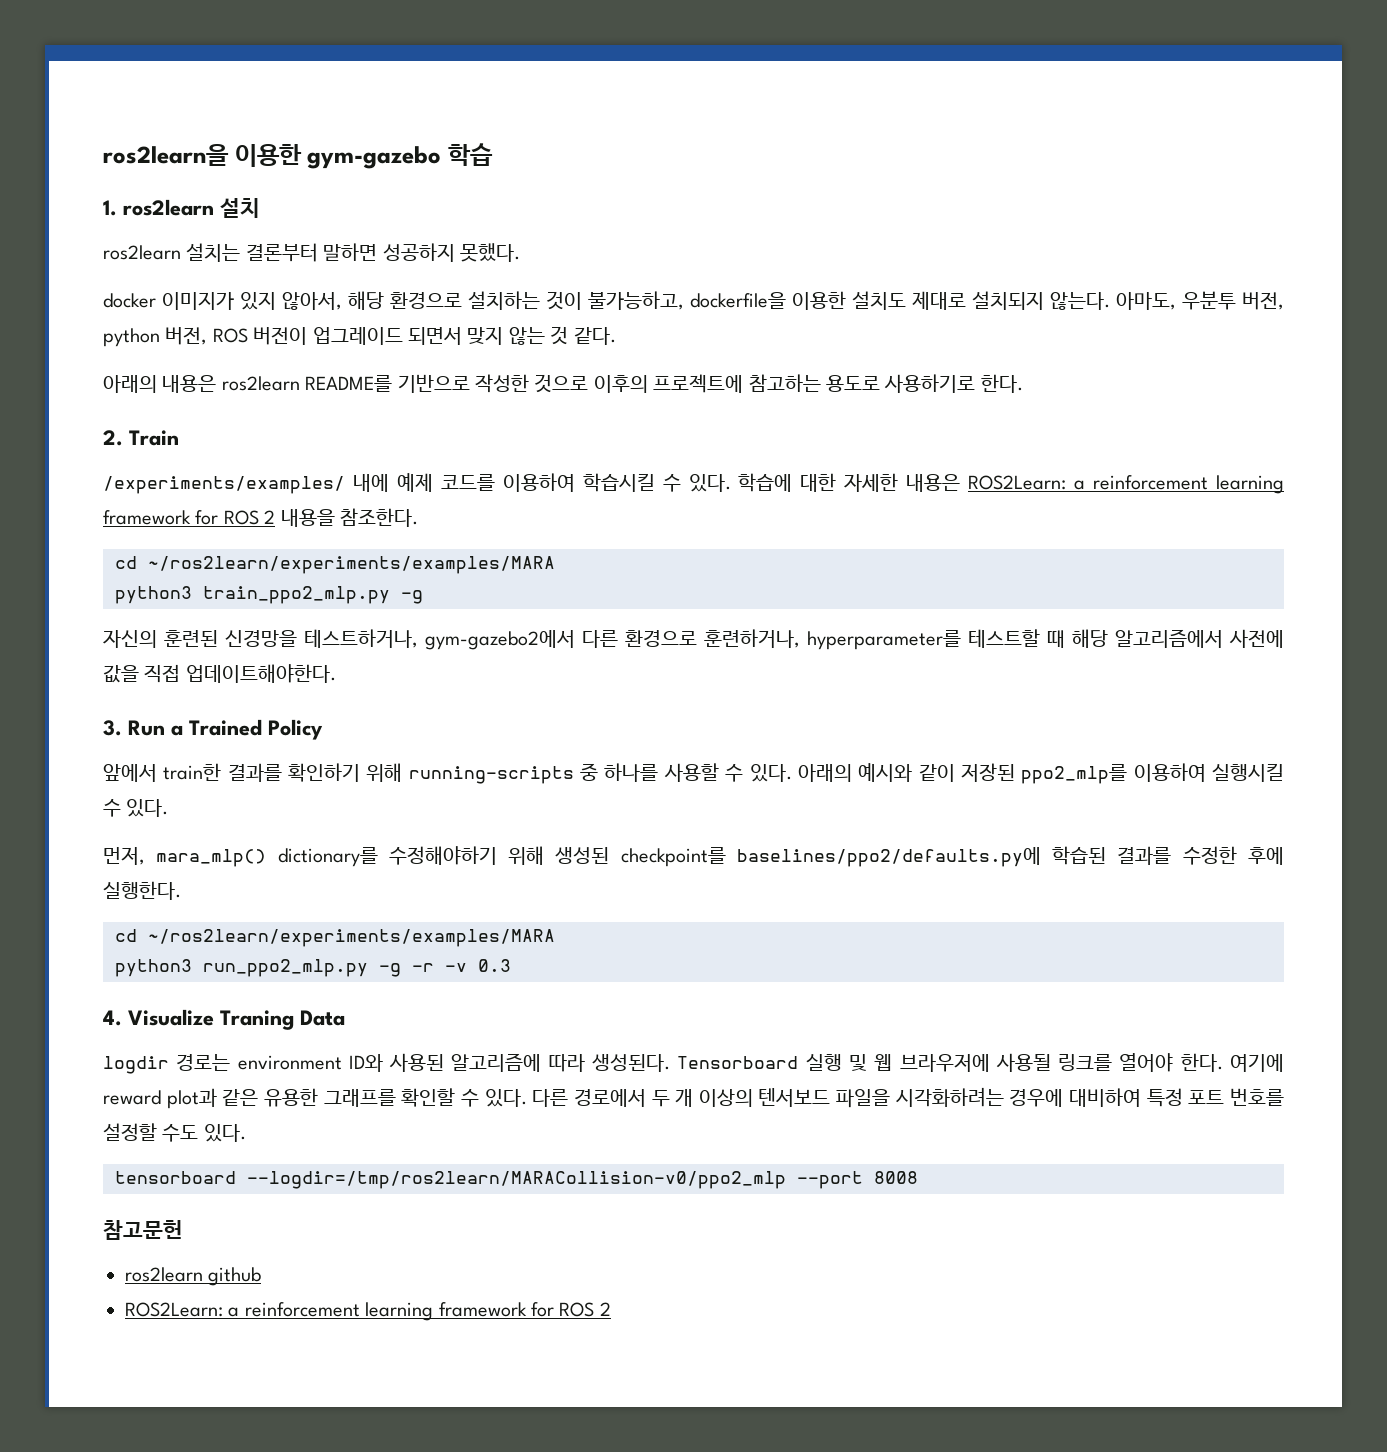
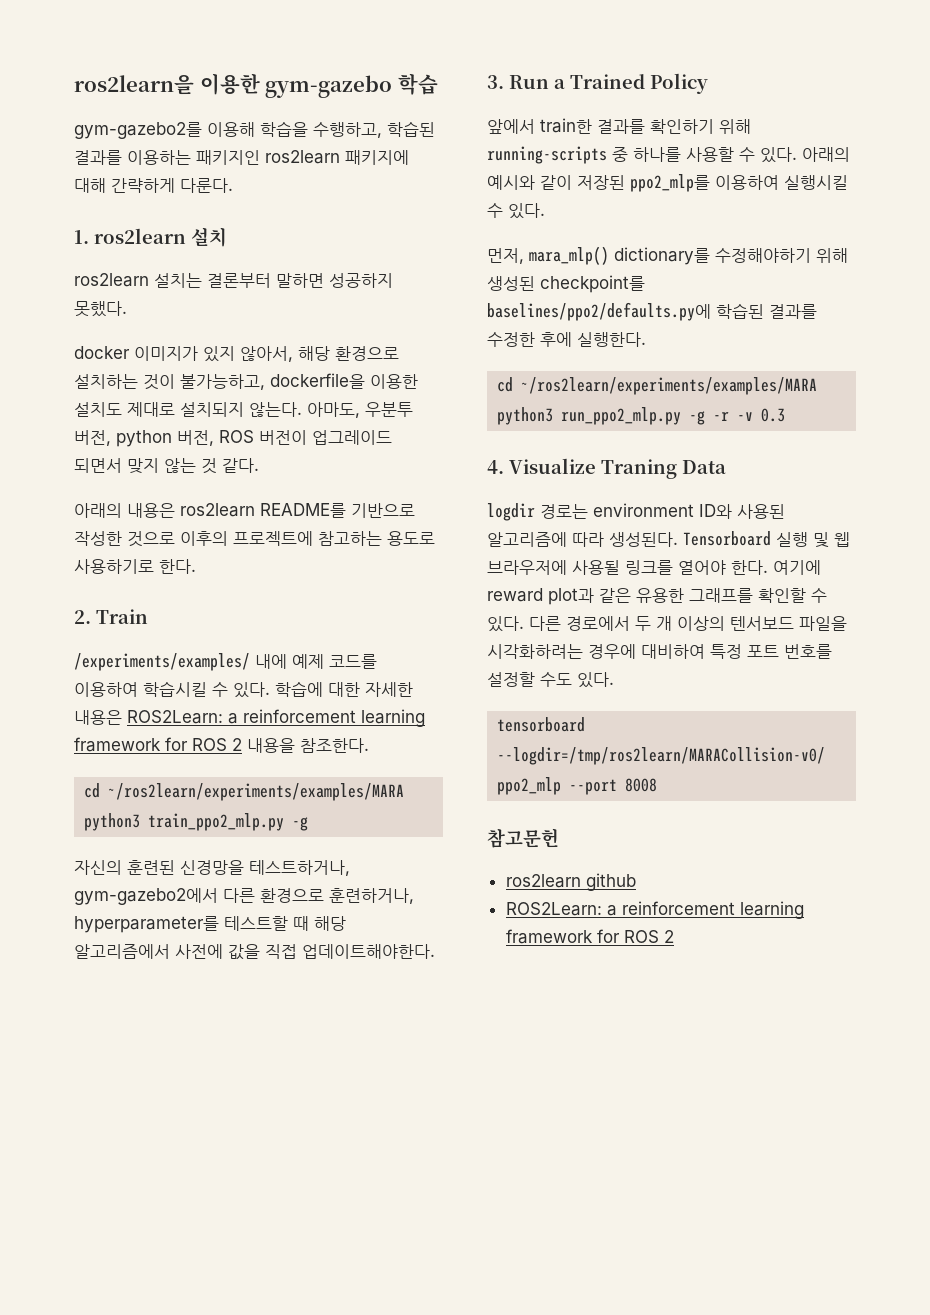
(493, 154) none -> [74,121,435,139] [74,150,409,165] [74,178,233,193] // gym-gazebo2를 이용해 학습을 수행하고, 학습된 결과를 이용하는 패키지인 ros2learn 패키지에 대해 간략하게 다룬다.

